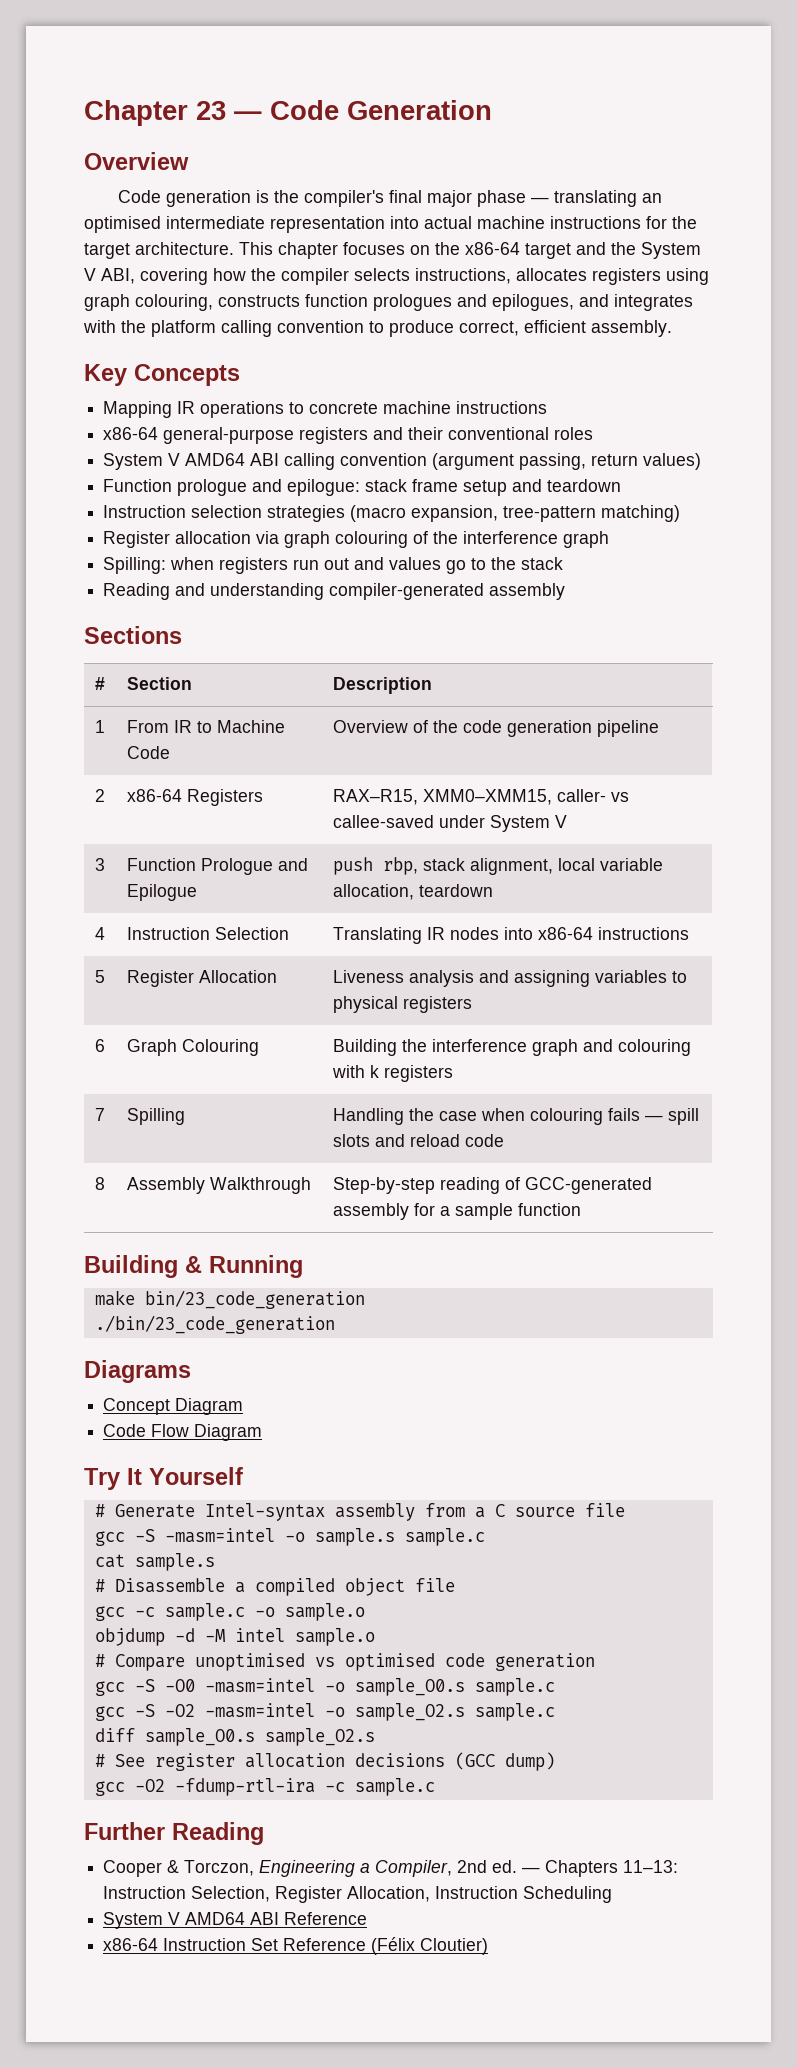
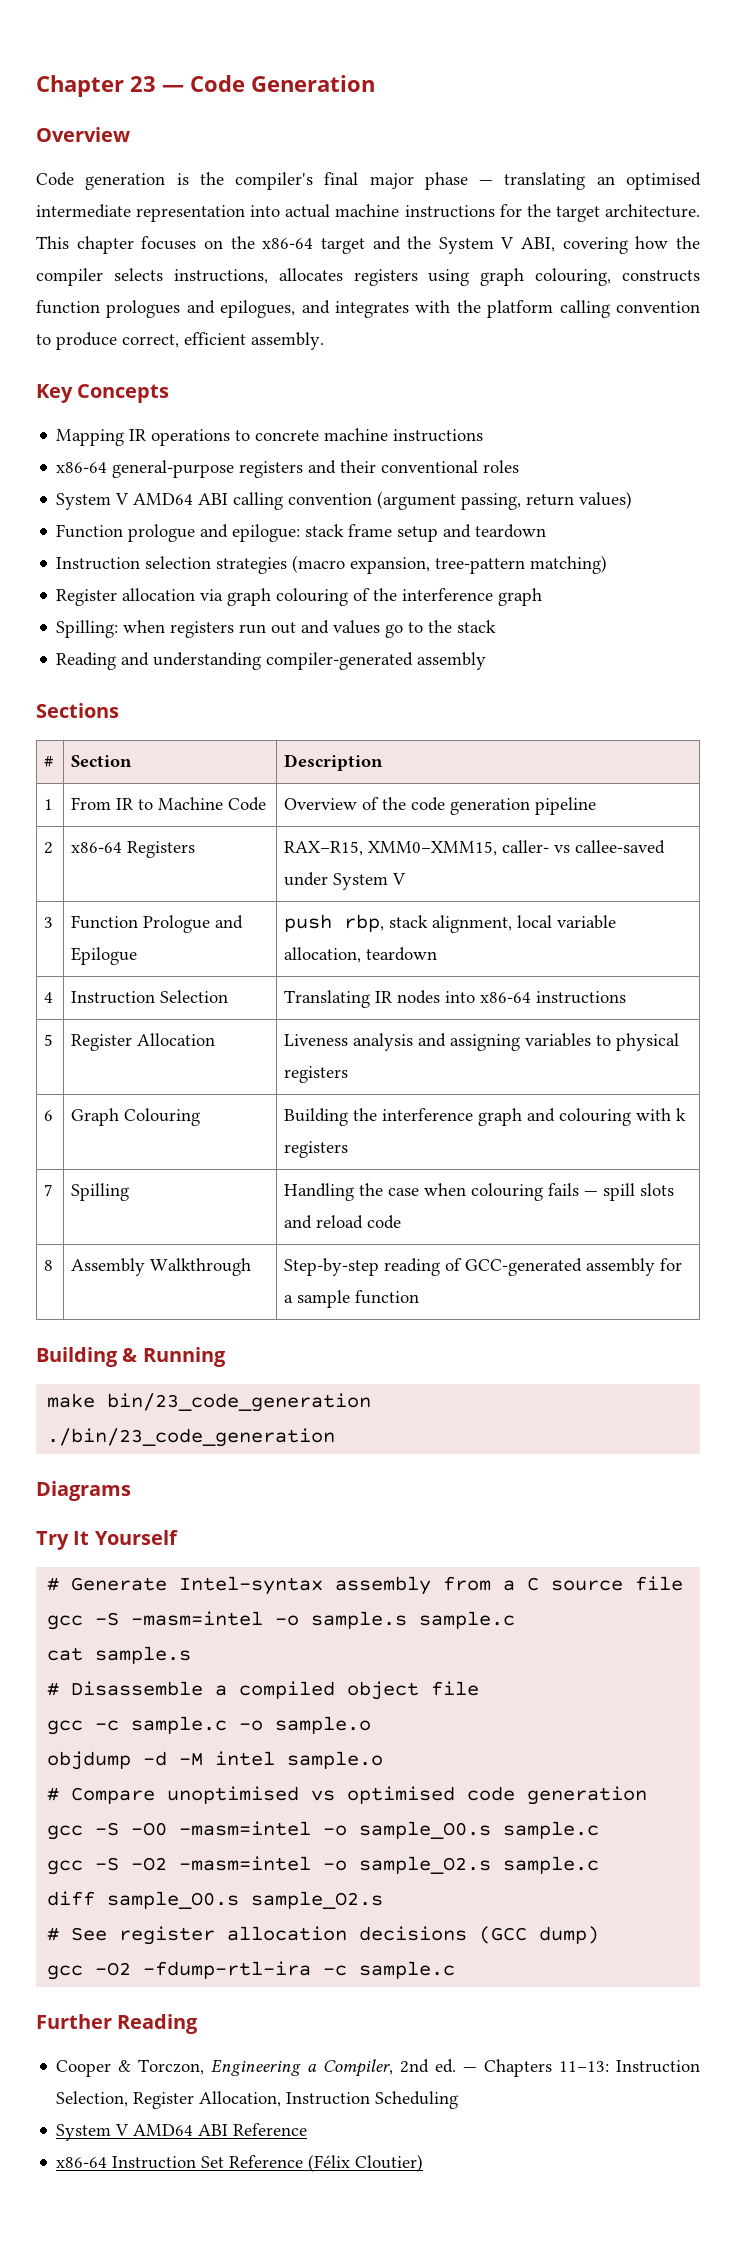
[103,1398,244,1415] [103,1424,263,1441] // Concept Diagram // Code Flow Diagram -> (131, 1491) none

